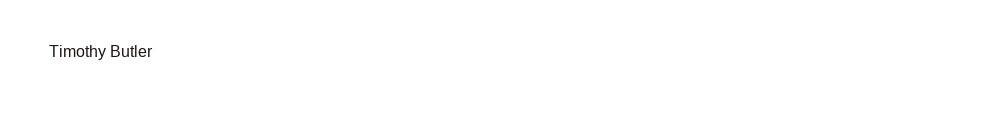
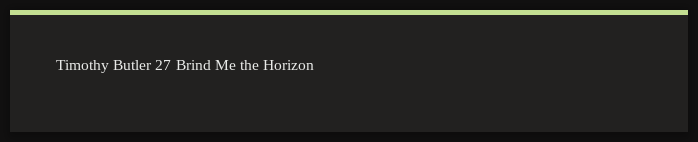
(154, 51) none -> [155,60,315,70] 27 Brind Me the Horizon

